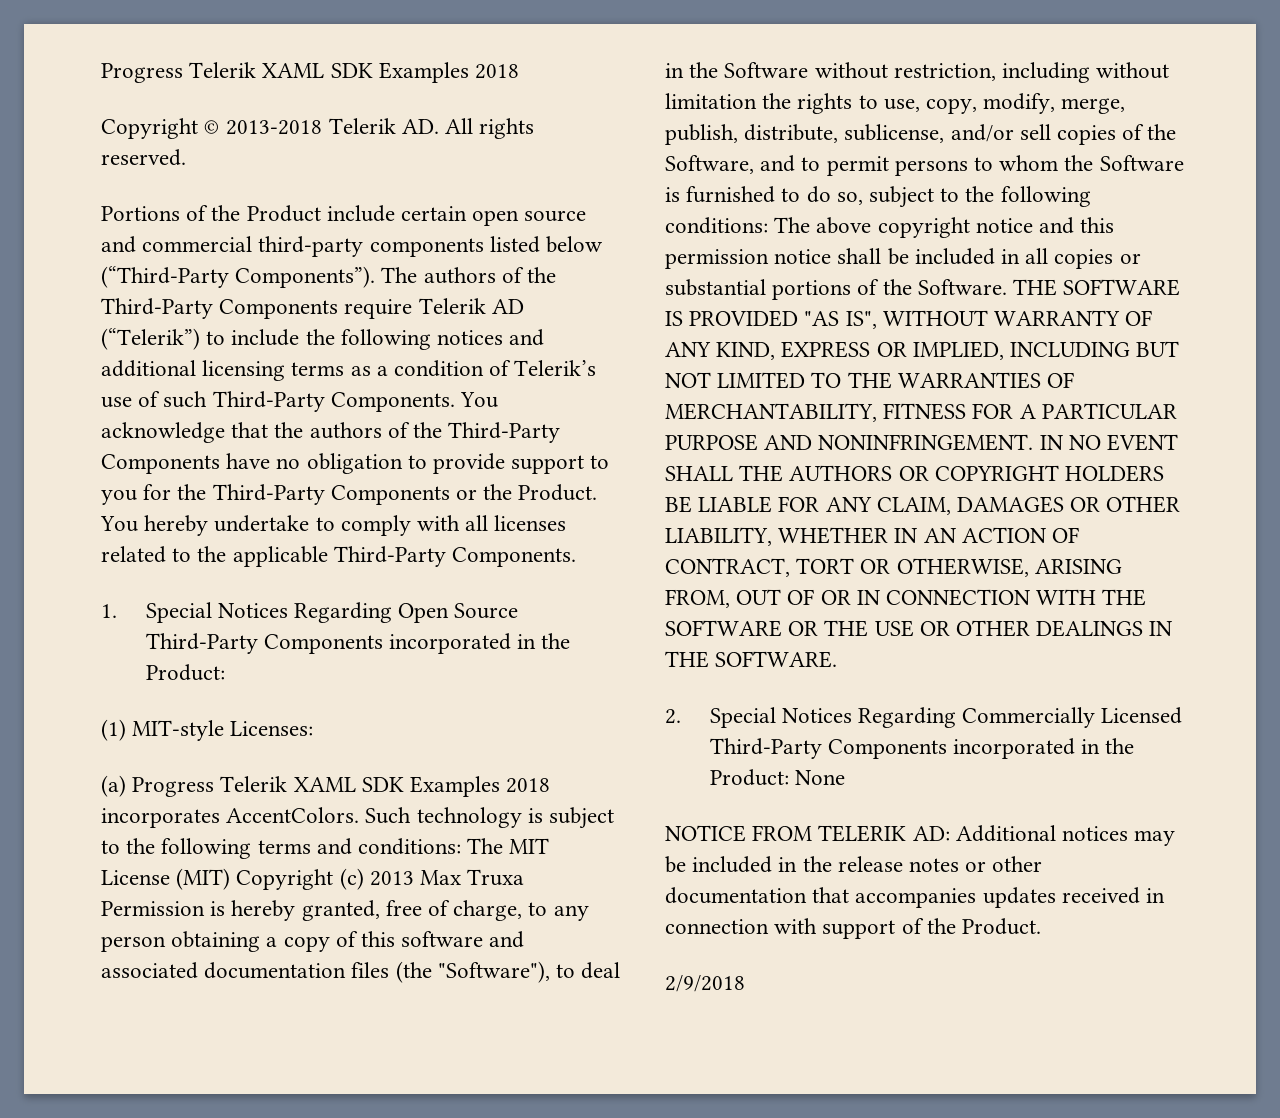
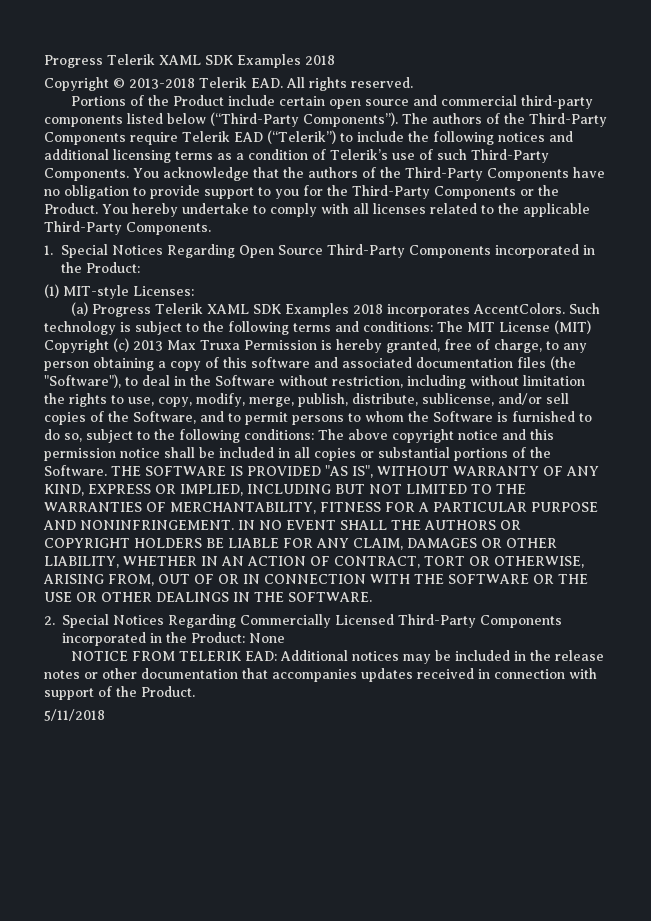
[401,119,439,134] AD. -> [250,78,283,88] EAD.
[491,299,524,314] AD -> [233,132,263,142] EAD
[912,826,950,841] AD: -> [244,651,277,661] EAD:
[665,975,745,992] 2/9/2018 -> [44,709,105,721] 5/11/2018

